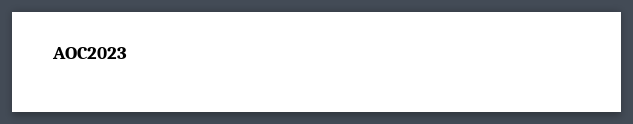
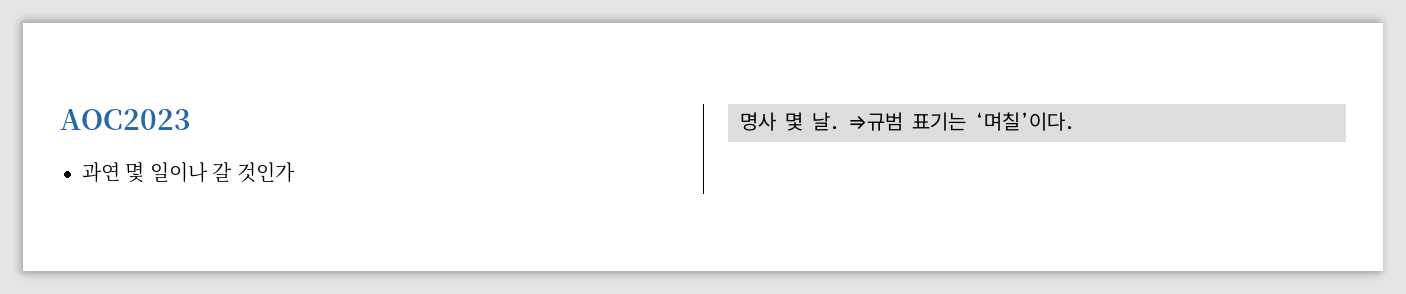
(127, 53) none -> [82,162,295,183] [740,112,1074,131] // 과연 몇 일이나 갈 것인가 // 명사 몇 날. ⇒규범 표기는 ‘며칠’이다.

